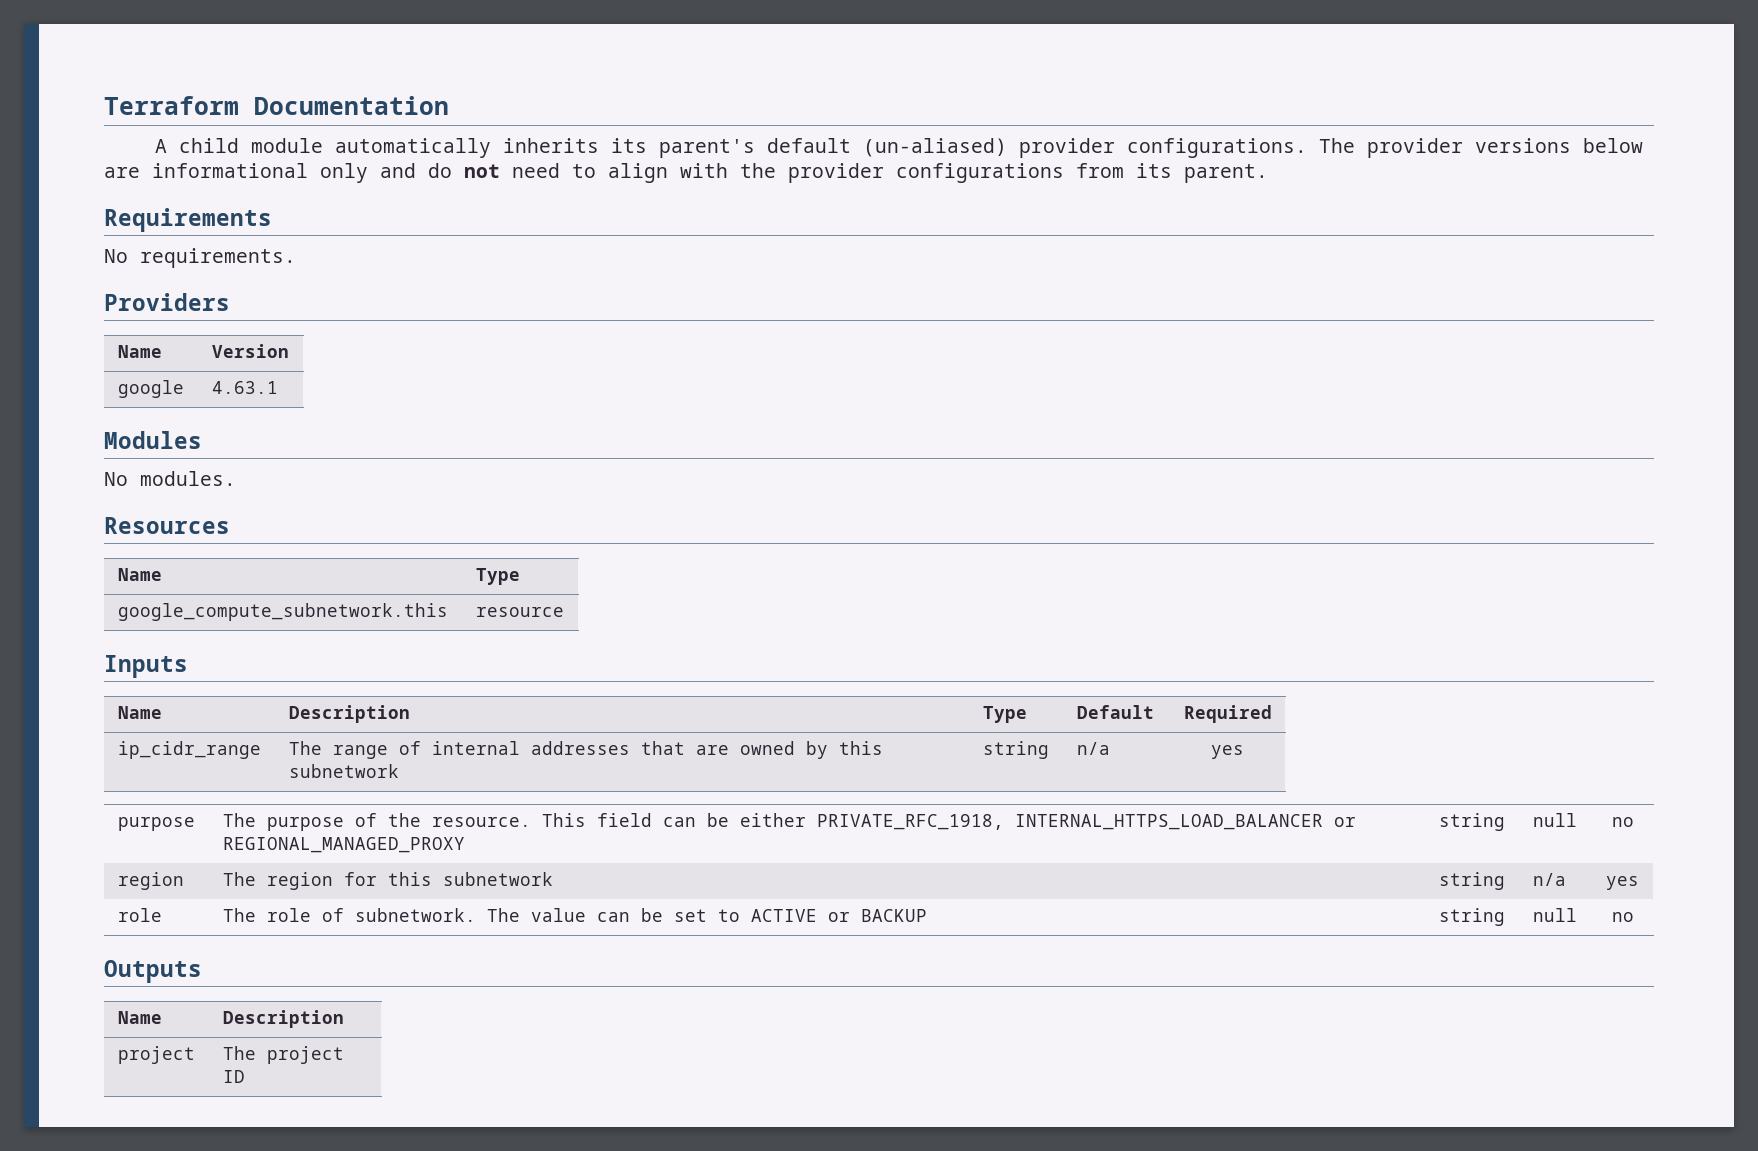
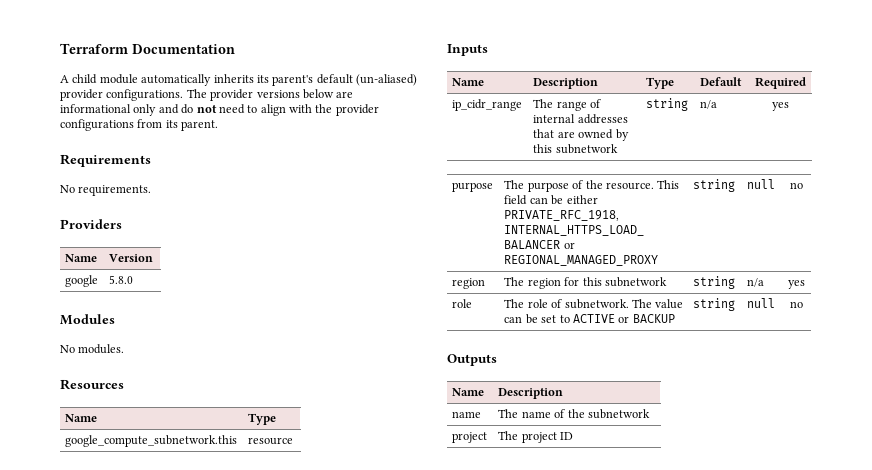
[211,381,278,394] 4.63.1 -> [109,275,134,284] 5.8.0
(344, 1019) none -> [452,411,482,418] [498,409,650,419] // name | The name of the subnetwork

